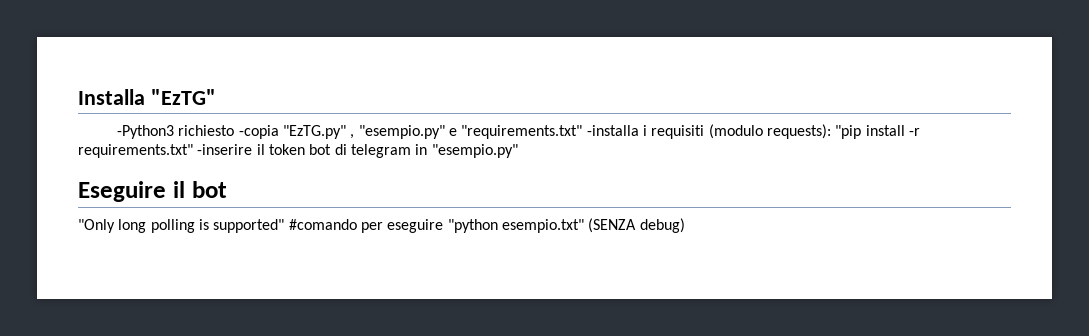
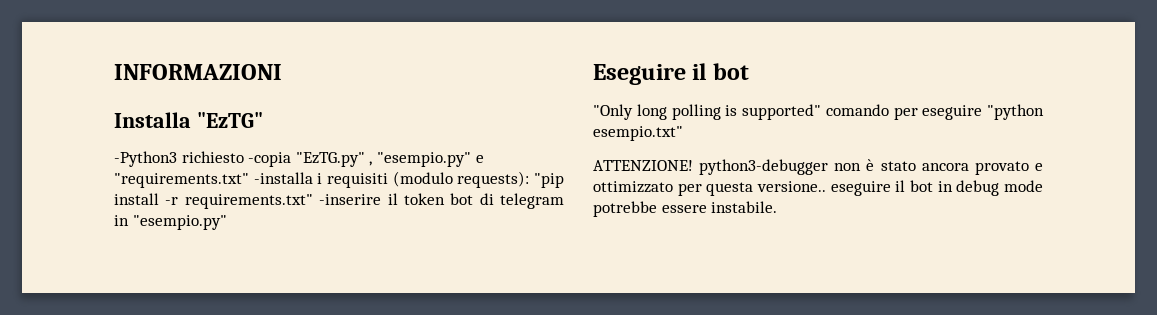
(78, 97) none -> [114,64,282,80] INFORMAZIONI //
[288,219,357,230] #comando -> [825,104,889,116] comando
[588,218,685,233] (SENZA debug) -> [593,159,1043,175] [593,180,1043,196] [593,201,778,217] // ATTENZIONE! python3-debugger non è stato ancora provato e ottimizzato per questa versione.. eseguire il bot in debug mode potrebbe essere instabile.

